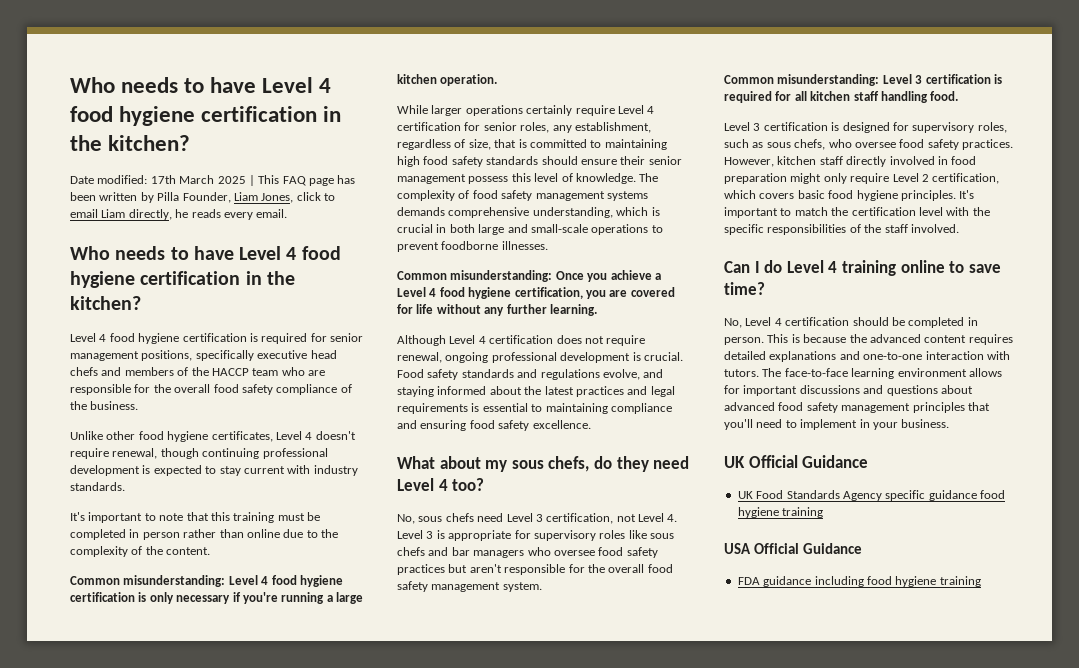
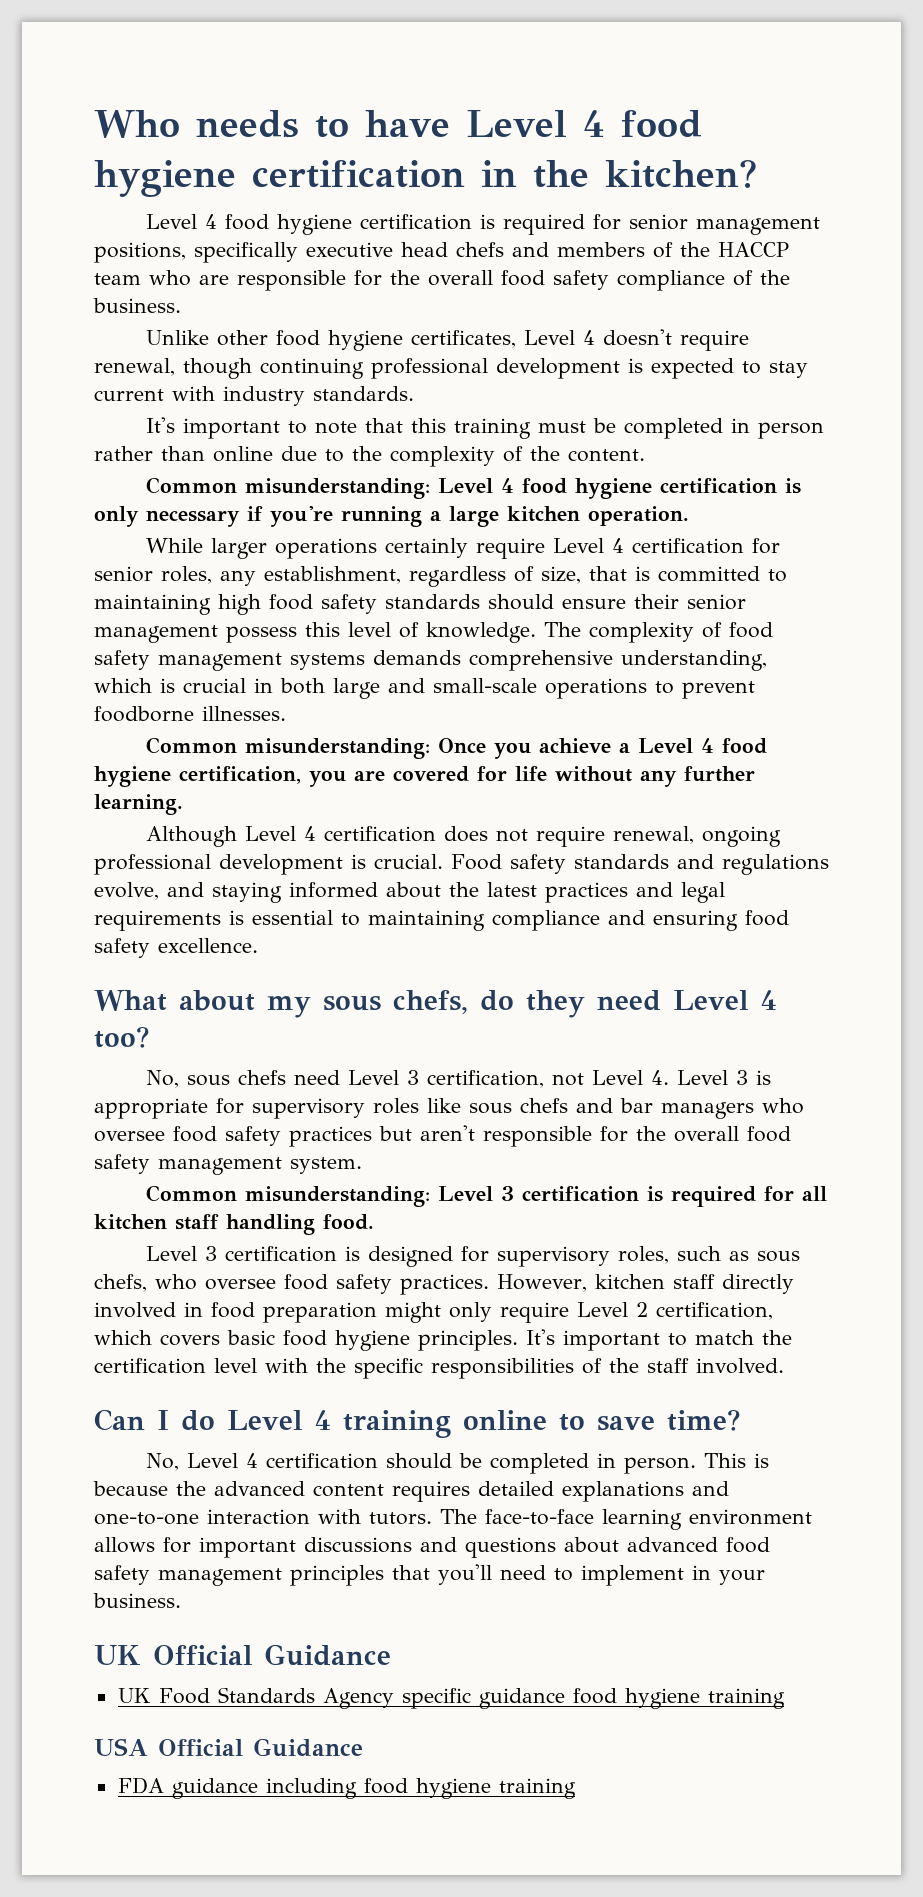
[70,175,356,186] [70,192,335,203] [70,209,288,220] [70,246,341,260] [70,271,295,288] [70,296,141,310] // Date modified: 17th March 2025 | This FAQ page has been written by Pilla Founder, Liam Jones, click to email Liam directly, he reads every email. // Who needs to have Level 4 food hygiene certification in the kitchen? -> (757, 173) none

